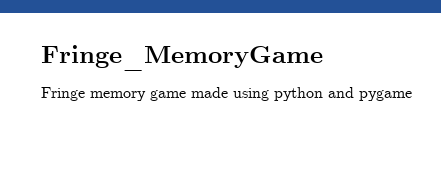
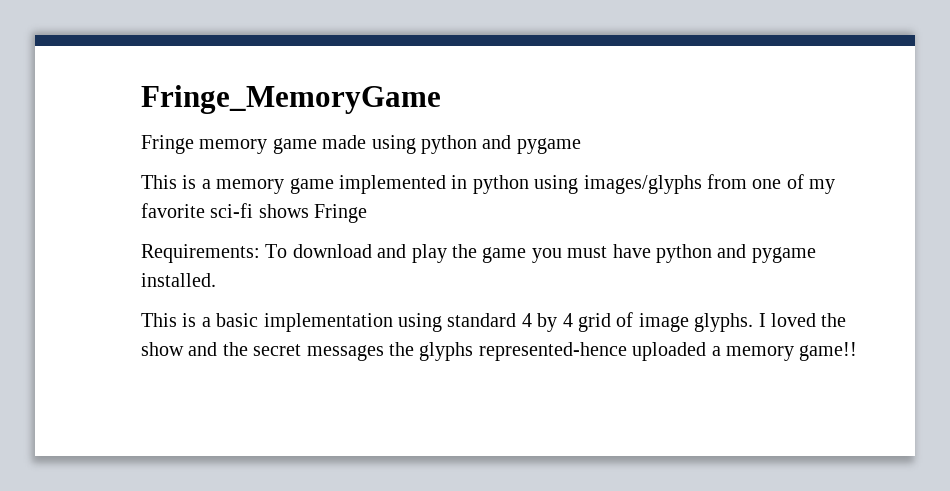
(412, 95) none -> [141,174,836,194] [141,203,368,223] [141,244,816,263] [141,273,216,287] [141,312,847,332] [141,342,858,361] // This is a memory game implemented in python using images/glyphs from one of my favorite sci-fi shows Fringe // Requirements: To download and play the game you must have python and pygame installed. // This is a basic implementation using standard 4 by 4 grid of image glyphs. I loved the show and the secret messages the glyphs represented-hence uploaded a memory game!!

